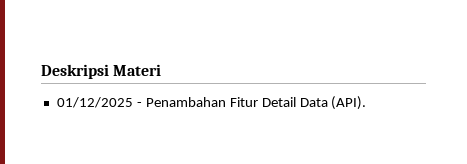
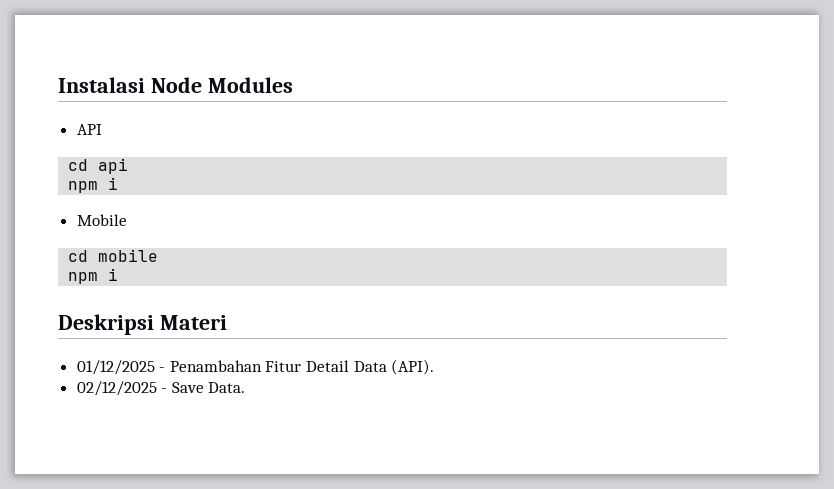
(41, 71) none -> [58,77,293,93] [76,124,102,135] [68,158,129,174] [68,177,119,193] [76,214,127,226] [68,249,159,262] [68,268,119,284] Instalasi Node Modules // API // cd api // npm i // Mobile // cd mobile // npm i //
(367, 103) none -> [76,381,246,396] // 02/12/2025 - Save Data.

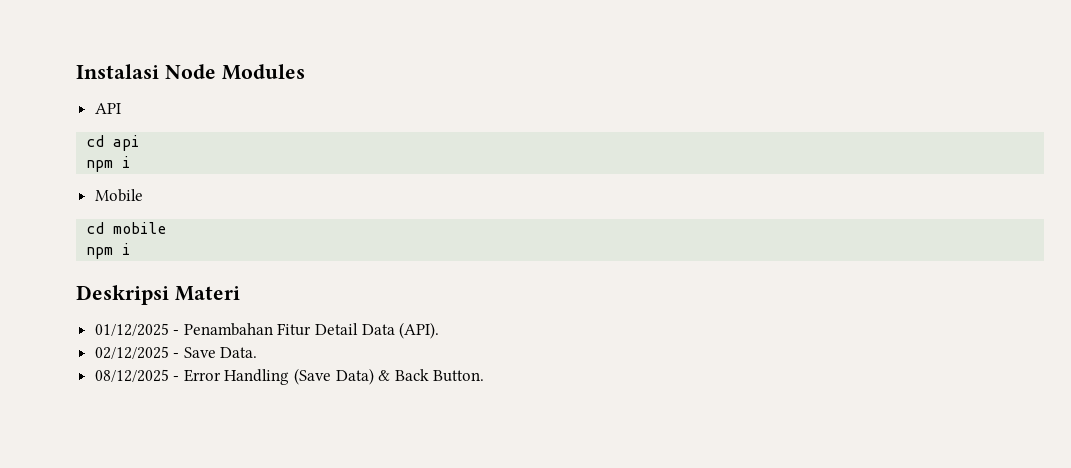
(246, 387) none -> [94,368,485,385] // 08/12/2025 - Error Handling (Save Data) & Back Button.

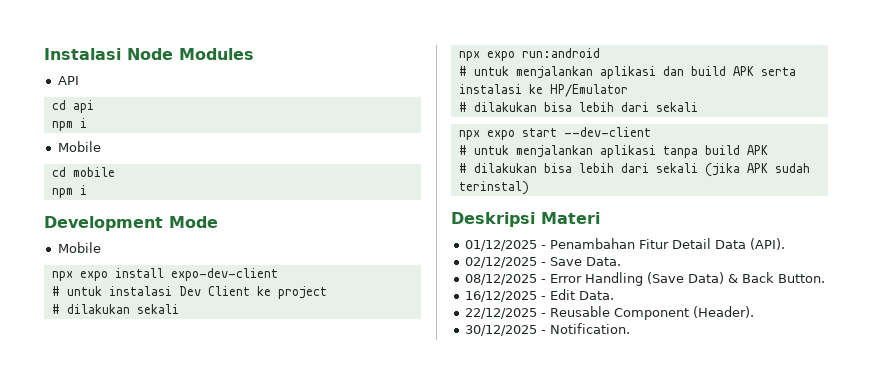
(131, 249) none -> [44,216,218,231] [57,242,101,253] [51,268,278,281] [51,286,327,299] [51,304,179,314] [458,48,600,61] [458,66,796,79] [458,84,628,97] [458,102,698,112] [458,127,651,140] [458,145,768,158] [458,163,810,177] [458,181,529,195] // Development Mode // Mobile // npx expo install expo-dev-client // # untuk instalasi Dev Client ke project // # dilakukan sekali // npx expo run:android // # untuk menjalankan aplikasi dan build APK serta instalasi ke HP/Emulator // # dilakukan bisa lebih dari sekali // npx expo start --dev-client // # untuk menjalankan aplikasi tanpa build APK // # dilakukan bisa lebih dari sekali (jika APK sudah terinstal)
(485, 376) none -> [464,289,614,302] [464,306,754,320] [464,323,630,336] // 16/12/2025 - Edit Data. // 22/12/2025 - Reusable Component (Header). // 30/12/2025 - Notification.

